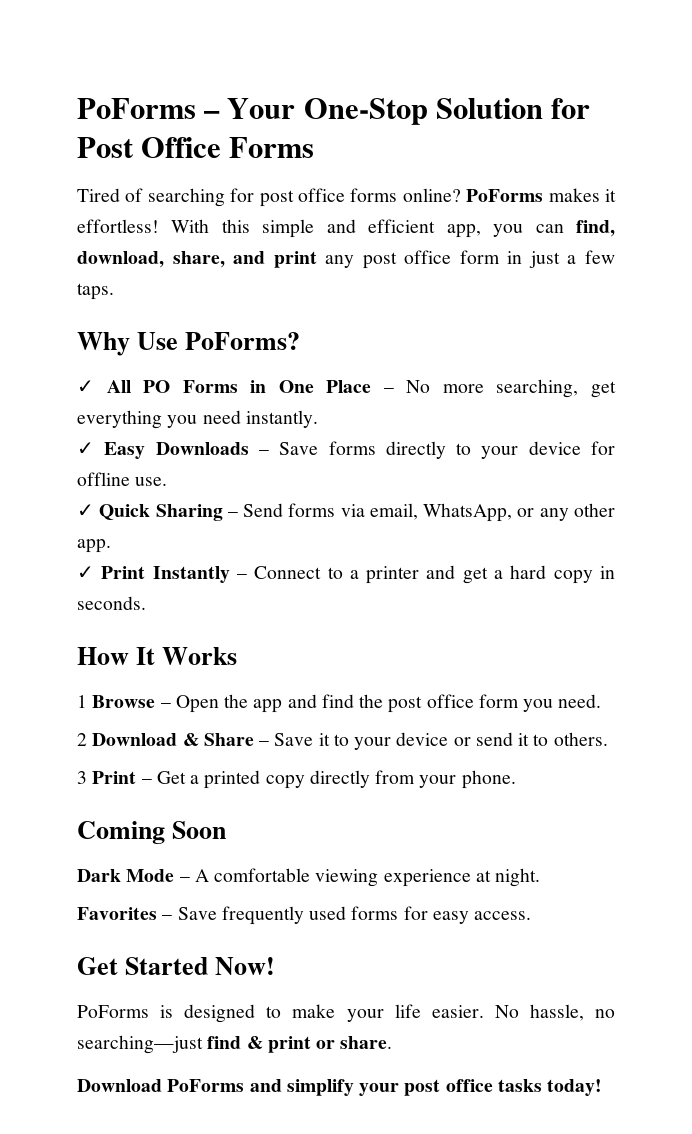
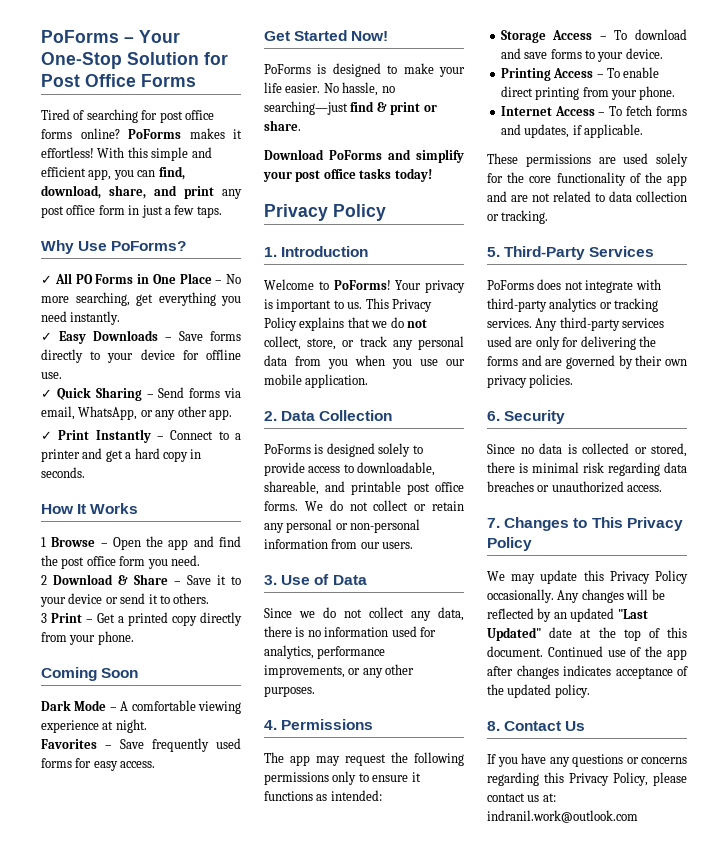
(603, 1087) none -> [264,204,386,221] [264,246,369,257] [264,279,465,293] [264,298,432,312] [264,317,427,331] [264,336,464,350] [264,355,465,369] [264,374,369,388] [264,410,393,421] [264,443,423,457] [264,462,436,476] [264,481,464,495] [264,500,464,511] [264,519,421,533] [264,539,414,549] [264,574,367,585] [264,607,464,621] [264,626,436,637] [264,645,386,659] [264,664,415,678] [264,686,315,697] [264,719,374,730] [264,752,464,766] [264,771,421,785] [264,790,382,801] [500,29,687,43] [500,48,663,62] [500,67,660,81] [500,86,676,100] [500,105,687,116] [500,124,643,138] [487,153,688,167] [487,172,687,186] [487,191,687,202] [487,210,549,224] [487,246,655,260] [487,279,661,293] [487,298,659,312] [487,317,665,331] [487,336,656,350] [487,355,687,369] [487,374,574,388] [487,410,566,424] [487,443,687,457] [487,462,687,476] [487,481,663,493] [487,517,683,531] [487,537,532,551] [487,570,688,584] [487,589,665,603] [487,608,648,622] [487,627,687,641] [487,646,687,660] [487,665,688,679] [487,684,590,698] [487,721,586,731] [487,753,687,767] [487,772,687,786] [487,793,556,802] [487,810,638,823] // Privacy Policy // 1. Introduction // Welcome to PoForms! Your privacy is important to us. This Privacy Policy explains that we do not collect, store, or track any personal data from you when you use our mobile application. // 2. Data Collection // PoForms is designed solely to provide access to downloadable, shareable, and printable post office forms. We do not collect or retain any personal or non-personal information from our users. // 3. Use of Data // Since we do not collect any data, there is no information used for analytics, performance improvements, or any other purposes. // 4. Permissions // The app may request the following permissions only to ensure it functions as intended: // Storage Access – To download and save forms to your device. // Printing Access – To enable direct printing from your phone. // Internet Access – To fetch forms and updates, if applicable. // These permissions are used solely for the core functionality of the app and are not related to data collection or tracking. // 5. Third-Party Services // PoForms does not integrate with third-party analytics or tracking services. Any third-party services used are only for delivering the forms and are governed by their own privacy policies. // 6. Security // Since no data is collected or stored, there is minimal risk regarding data breaches or unauthorized access. // 7. Changes to This Privacy Policy // We may update this Privacy Policy occasionally. Any changes will be reflected by an updated "Last Updated" date at the top of this document. Continued use of the app after changes indicates acceptance of the updated policy. // 8. Contact Us // If you have any questions or concerns regarding this Privacy Policy, please contact us at: indranil.work@outlook.com

